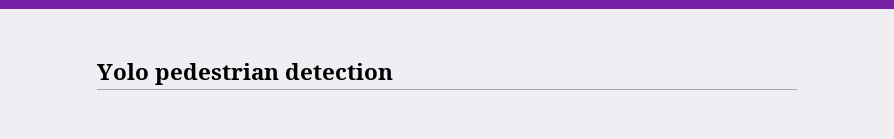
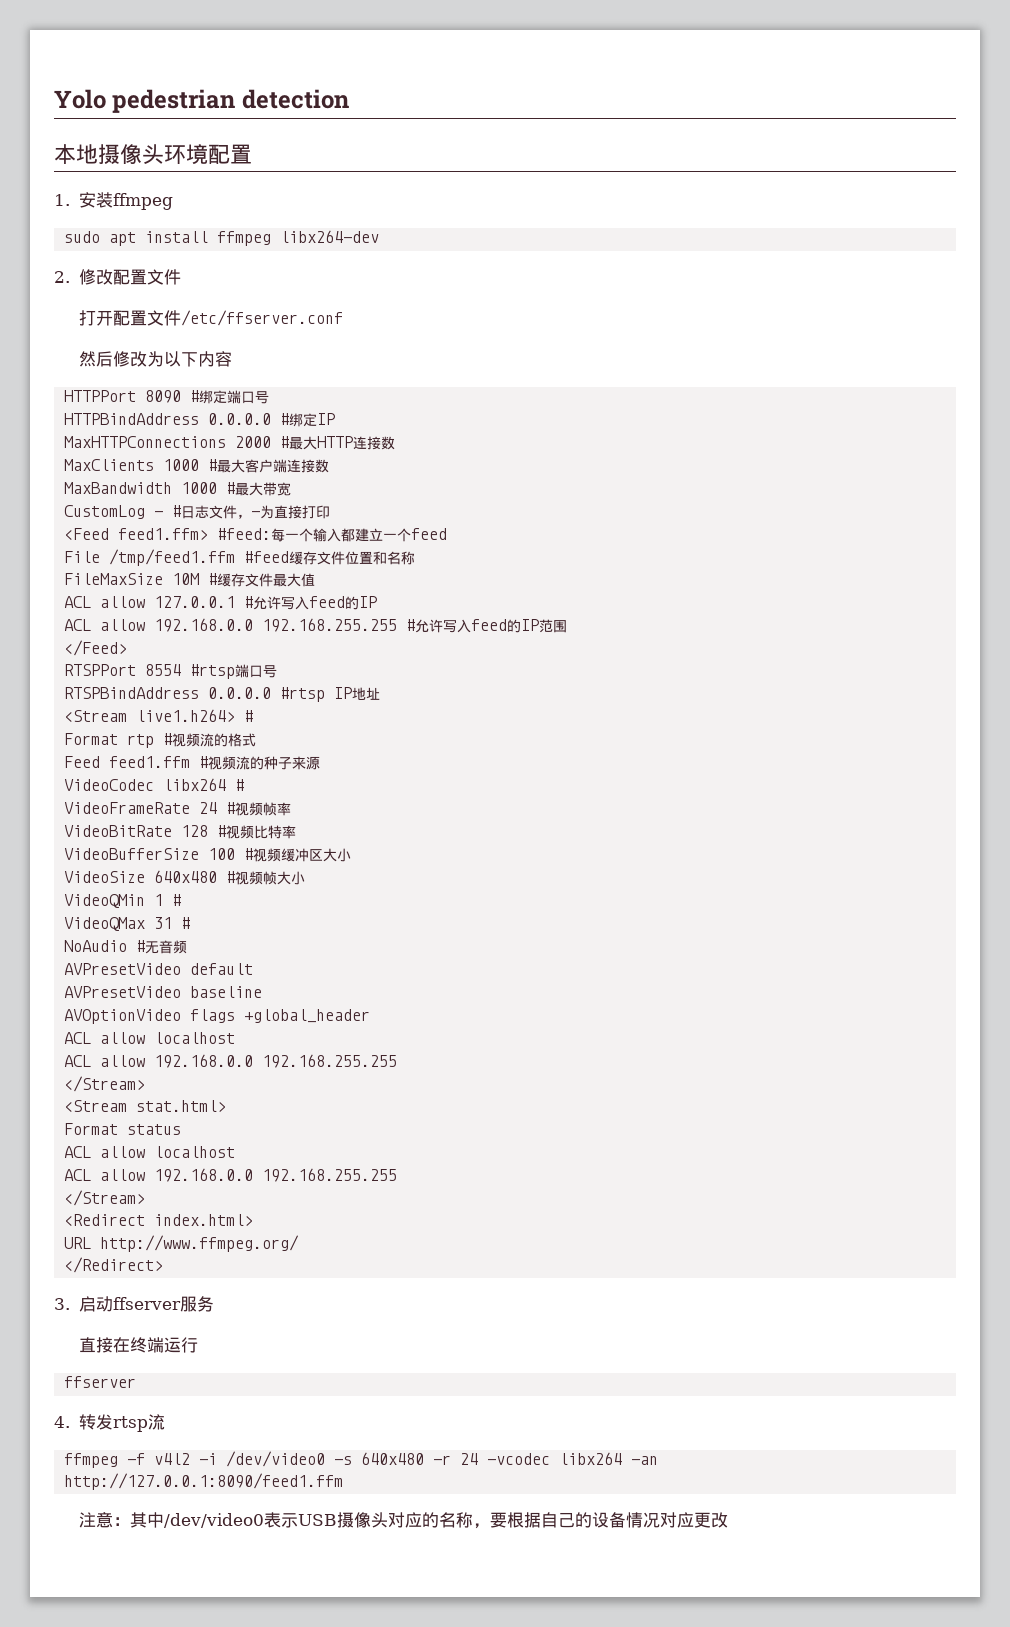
(394, 71) none -> [54,144,252,165] [54,192,173,210] [64,230,380,246] [54,269,181,285] [78,310,343,326] [78,351,232,367] [64,390,270,404] [64,413,336,427] [64,436,396,450] [64,459,330,473] [64,482,292,496] [64,505,331,519] [64,528,448,542] [64,549,416,566] [64,573,316,587] [64,596,378,610] [64,618,568,633] [64,640,128,656] [64,664,278,679] [64,687,381,702] [64,709,254,722] [64,733,257,748] [64,756,321,770] [64,778,245,791] [64,802,292,816] [64,825,297,839] [64,848,352,862] [64,870,306,885] [64,894,182,908] [64,917,191,931] [64,940,188,954] [64,963,254,975] [64,986,263,998] [64,1009,371,1024] [64,1032,236,1044] [64,1054,398,1068] [64,1076,146,1092] [64,1100,227,1112] [64,1123,182,1135] [64,1146,236,1158] [64,1168,398,1182] [64,1190,146,1206] [64,1214,254,1226] [64,1235,300,1252] [64,1257,164,1273] [54,1296,214,1312] [78,1337,198,1353] [64,1376,137,1388] [54,1414,165,1432] [64,1451,659,1468] [64,1473,344,1490] [78,1512,728,1529] // 本地摄像头环境配置 // 1.安装ffmpeg // sudo apt install ffmpeg libx264-dev // 2.修改配置文件 // 打开配置文件/etc/ffserver.conf // 然后修改为以下内容 // HTTPPort 8090 #绑定端口号 // HTTPBindAddress 0.0.0.0 #绑定IP // MaxHTTPConnections 2000 #最大HTTP连接数 // MaxClients 1000 #最大客户端连接数 // MaxBandwidth 1000 #最大带宽 // CustomLog - #日志文件，-为直接打印 // <Feed feed1.ffm> #feed:每一个输入都建立一个feed // File /tmp/feed1.ffm #feed缓存文件位置和名称 // FileMaxSize 10M #缓存文件最大值 // ACL allow 127.0.0.1 #允许写入feed的IP // ACL allow 192.168.0.0 192.168.255.255 #允许写入feed的IP范围 // </Feed> // RTSPPort 8554 #rtsp端口号 // RTSPBindAddress 0.0.0.0 #rtsp IP地址 // <Stream live1.h264> # // Format rtp #视频流的格式 // Feed feed1.ffm #视频流的种子来源 // VideoCodec libx264 # // VideoFrameRate 24 #视频帧率 // VideoBitRate 128 #视频比特率 // VideoBufferSize 100 #视频缓冲区大小 // VideoSize 640x480 #视频帧大小 // VideoQMin 1 # // VideoQMax 31 # // NoAudio #无音频 // AVPresetVideo default // AVPresetVideo baseline // AVOptionVideo flags +global_header // ACL allow localhost // ACL allow 192.168.0.0 192.168.255.255 // </Stream> // <Stream stat.html> // Format status // ACL allow localhost // ACL allow 192.168.0.0 192.168.255.255 // </Stream> // <Redirect index.html> // URL http://www.ffmpeg.org/ // </Redirect> // 3.启动ffserver服务 // 直接在终端运行 // ffserver // 4.转发rtsp流 // ffmpeg -f v4l2 -i /dev/video0 -s 640x480 -r 24 -vcodec libx264 -an http://127.0.0.1:8090/feed1.ffm // 注意：其中/dev/video0表示USB摄像头对应的名称，要根据自己的设备情况对应更改

